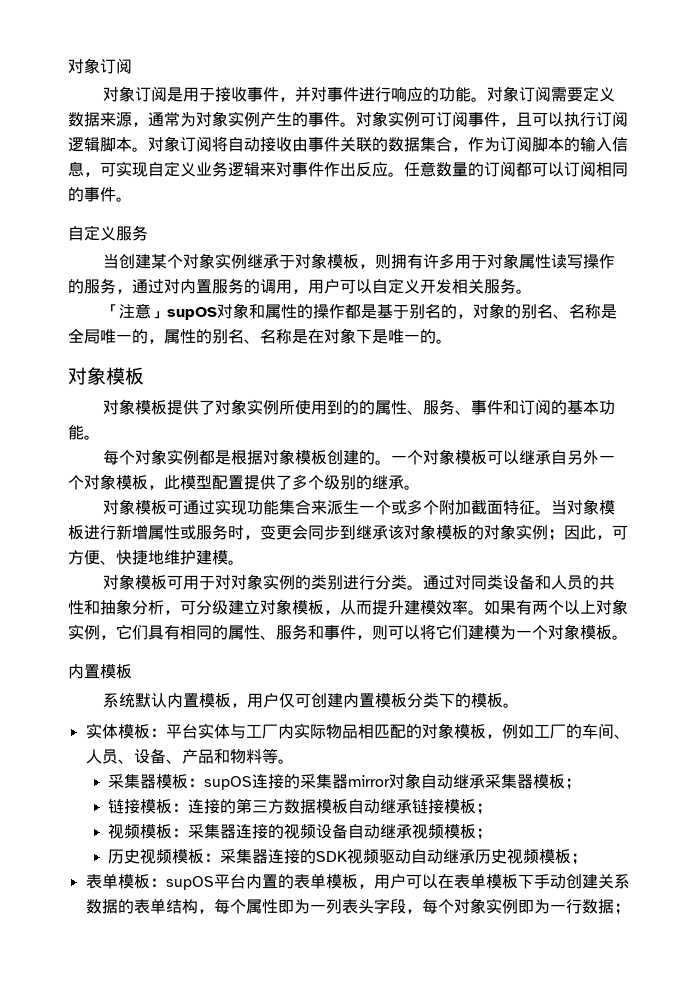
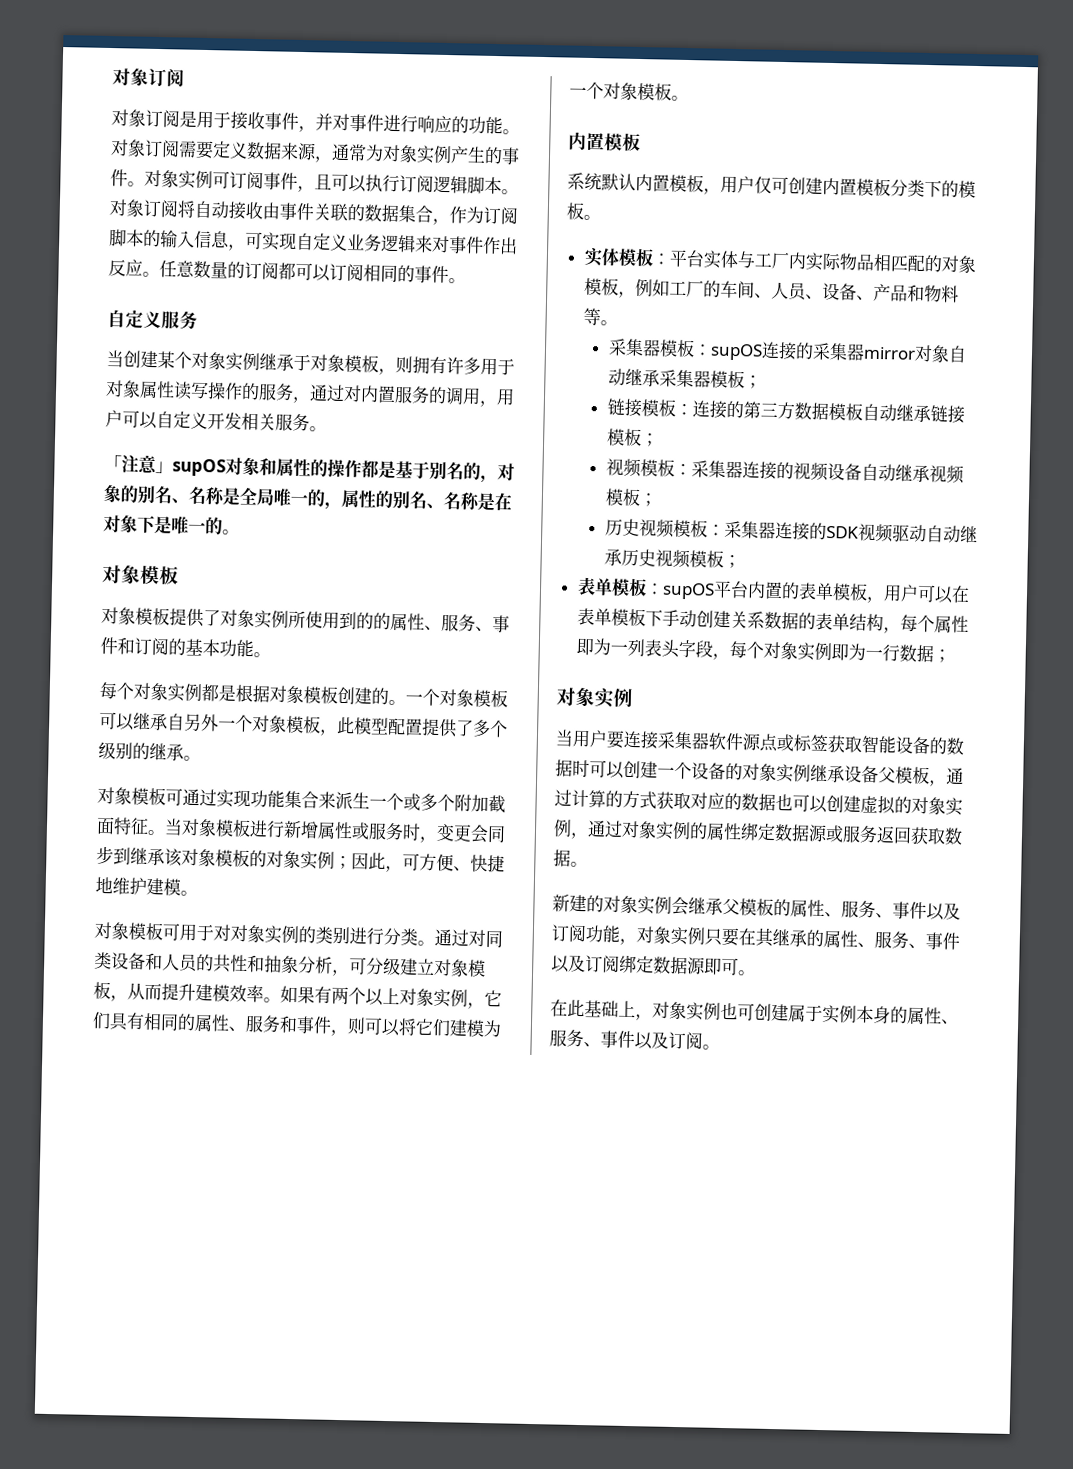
(630, 909) none -> [556,687,633,708] [555,729,965,755] [555,759,964,787] [554,789,963,816] [553,819,963,845] [553,849,588,868] [552,894,961,921] [551,924,960,950] [551,954,756,976] [550,999,959,1025] [549,1029,720,1050] // 对象实例 // 当用户要连接采集器软件源点或标签获取智能设备的数据时可以创建一个设备的对象实例继承设备父模板，通过计算的方式获取对应的数据也可以创建虚拟的对象实例，通过对象实例的属性绑定数据源或服务返回获取数据。 // 新建的对象实例会继承父模板的属性、服务、事件以及订阅功能，对象实例只要在其继承的属性、服务、事件以及订阅绑定数据源即可。 // 在此基础上，对象实例也可创建属于实例本身的属性、服务、事件以及订阅。

